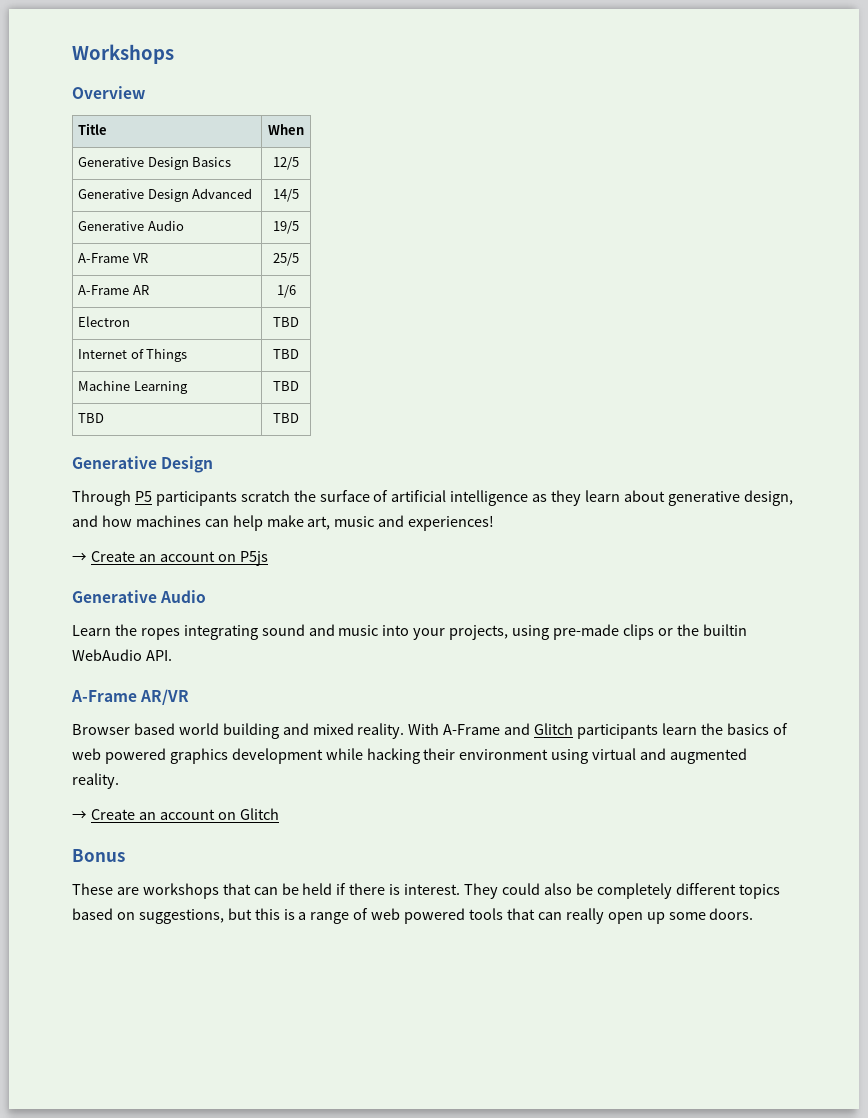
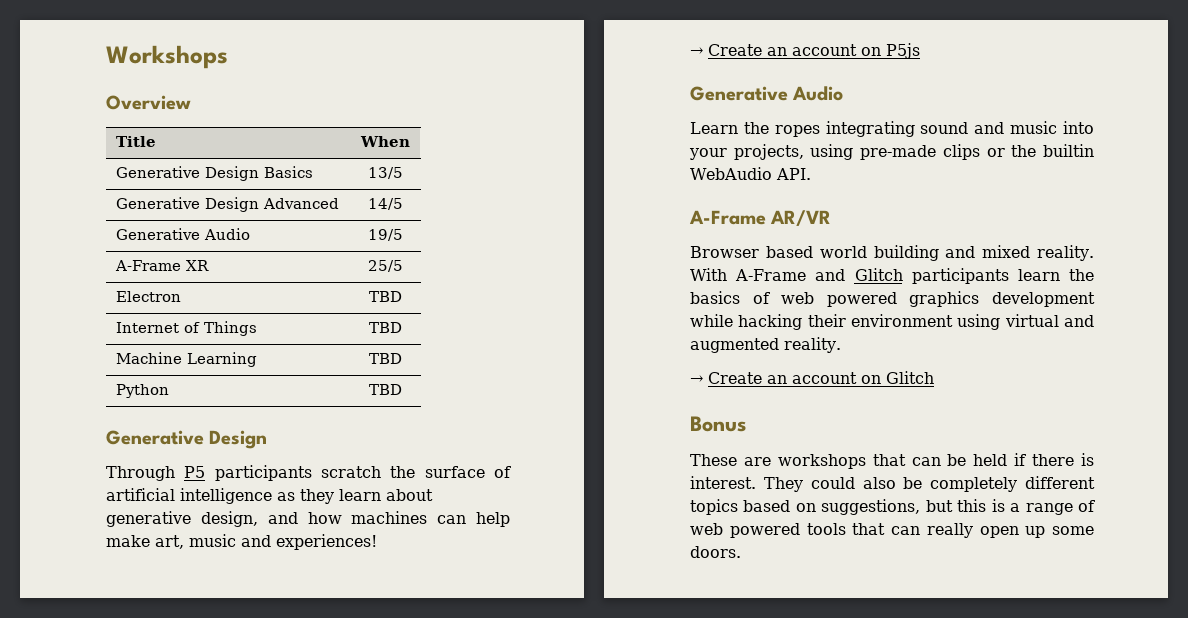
[273,157,299,170] 12/5 -> [368,167,403,179] 13/5
[132,253,148,263] VR -> [186,260,210,271] XR
[78,285,149,295] [276,285,296,298] // A-Frame AR | 1/6 -> (403, 266) none
[78,413,105,423] TBD -> [116,384,170,398] Python

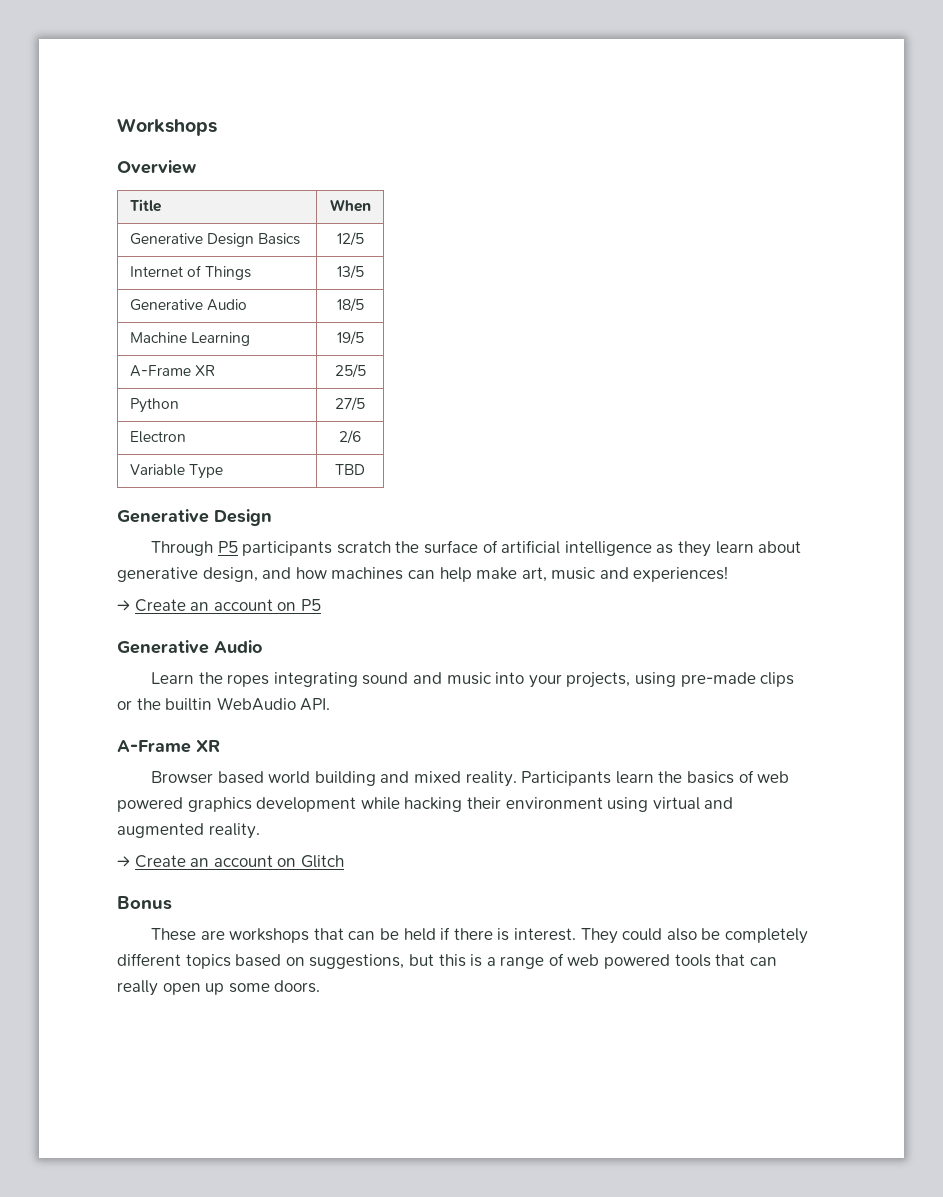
[368,167,403,179] [116,197,340,212] [368,198,403,210] [116,228,251,240] 13/5 // Generative Design Advanced | 14/5 // Generative Audio -> [336,232,364,246] [129,265,251,280] [336,265,364,279] [129,299,247,311] [336,298,364,312] [129,332,250,346] 12/5 // Internet of Things | 13/5 // Generative Audio | 18/5 // Machine Learning
(403, 266) none -> [129,398,179,413] [335,397,365,411] // Python | 27/5
[369,291,402,302] [116,321,258,336] [369,322,402,333] [116,352,258,367] [369,353,402,364] [116,384,170,398] TBD // Internet of Things | TBD // Machine Learning | TBD // Python -> [339,430,361,444] [129,464,223,479] 2/6 // Variable Type
[886,43,920,59] P5js -> [300,599,321,611] P5
[770,210,832,226] AR/VR -> [196,740,220,752] XR
[690,268,1009,284] With A-Frame and Glitch participants -> [521,771,612,786] Participants

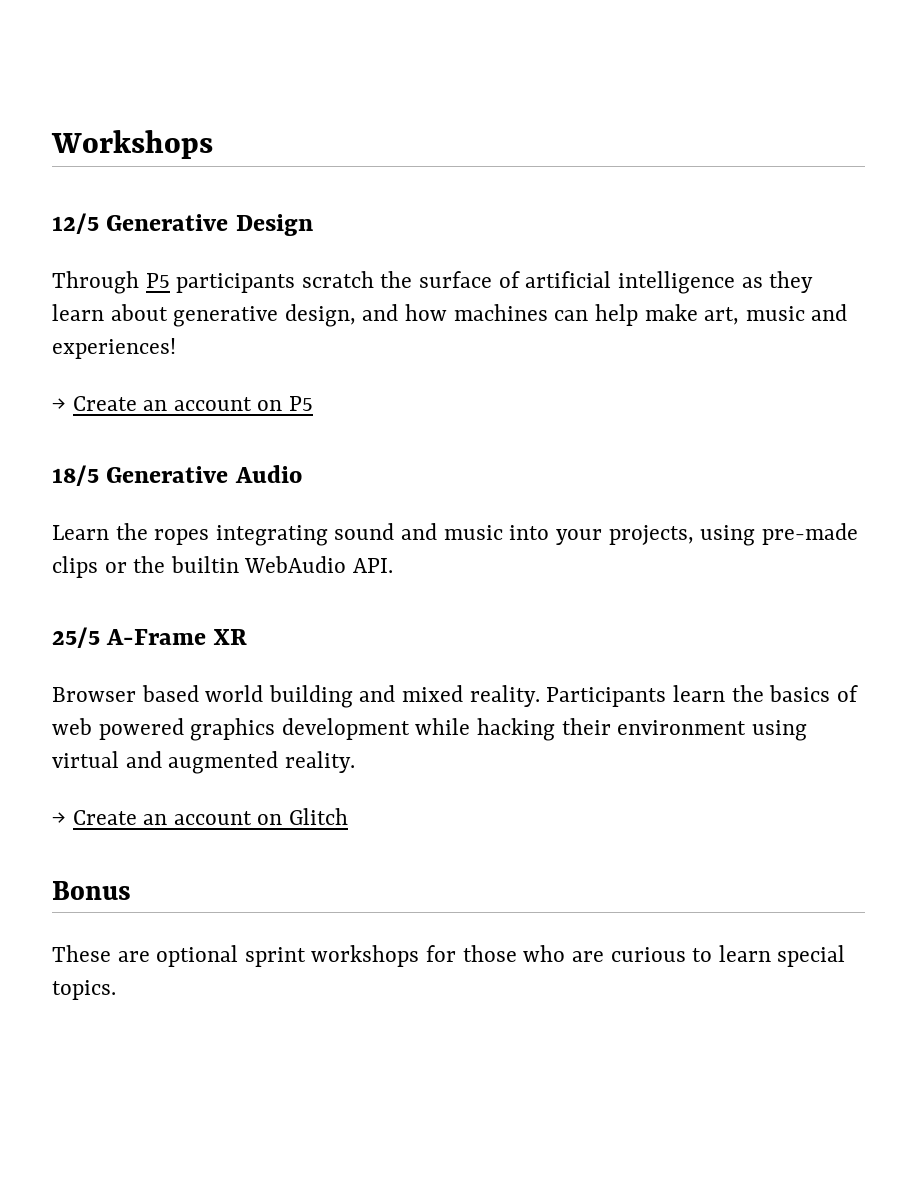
[117,160,196,174] [129,199,161,212] [329,199,371,212] [129,233,300,247] [336,232,364,246] [129,265,251,280] [336,265,364,279] [129,299,247,311] [336,298,364,312] [129,332,250,346] [336,331,364,345] [129,365,215,377] [334,364,366,378] [129,398,179,413] [335,397,365,411] [129,431,186,443] [339,430,361,444] [129,464,223,479] [335,464,365,475] Overview // Title | When // Generative Design Basics | 12/5 // Internet of Things | 13/5 // Generative Audio | 18/5 // Machine Learning | 19/5 // A-Frame XR | 25/5 // Python | 27/5 // Electron | 2/6 // Variable Type | TBD // -> [52,213,99,234] 12/5
(321, 605) none -> [52,465,99,486] 18/5
(331, 704) none -> [52,627,100,648] 25/5
[229,927,808,944] [117,953,777,969] [117,980,321,996] workshops that can be held if there is interest. They could also be completely different topics based on suggestions, but this is a range of web powered tools that can really open up some doors. -> [156,945,846,967] [52,980,116,1000] optional sprint workshops for those who are curious to learn special topics.

